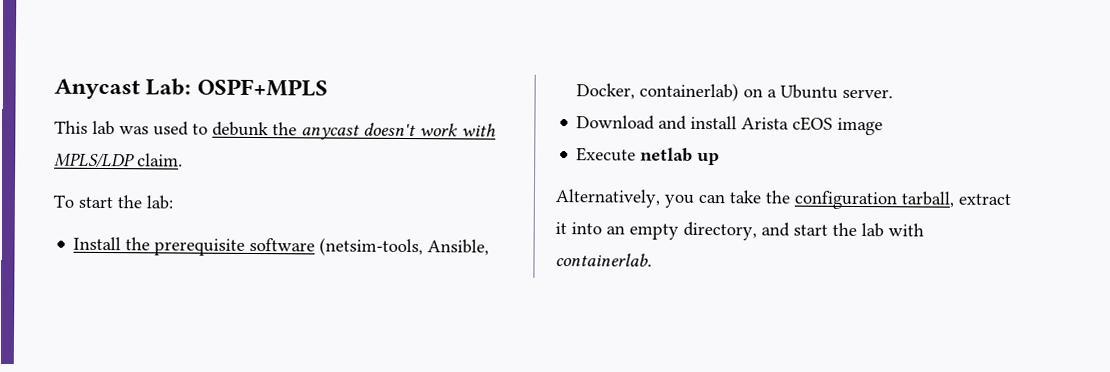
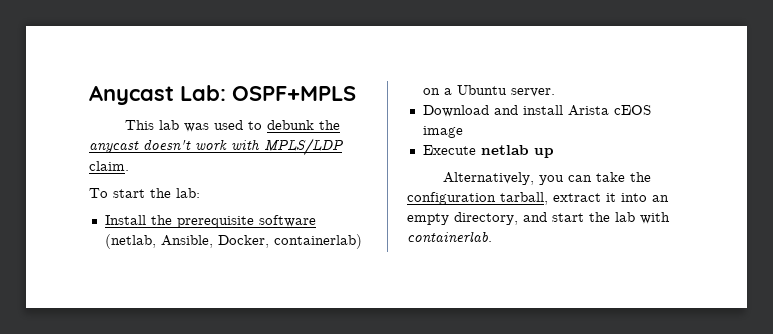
[319,237,424,257] (netsim-tools, -> [104,234,156,249] (netlab,

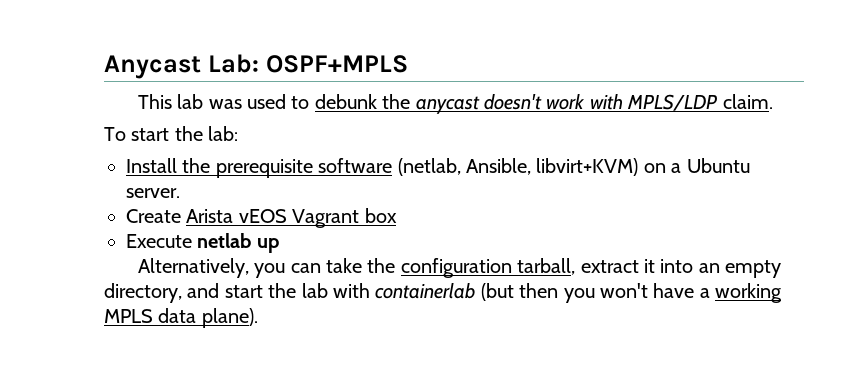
[217,234,362,249] Docker, containerlab) -> [536,158,639,176] libvirt+KVM)
[422,105,651,117] [422,126,463,138] Download and install Arista cEOS image -> [126,208,397,228] Create Arista vEOS Vagrant box
[407,231,492,243] containerlab. -> [375,283,783,303] [104,308,258,328] containerlab (but then you won't have a working MPLS data plane).

